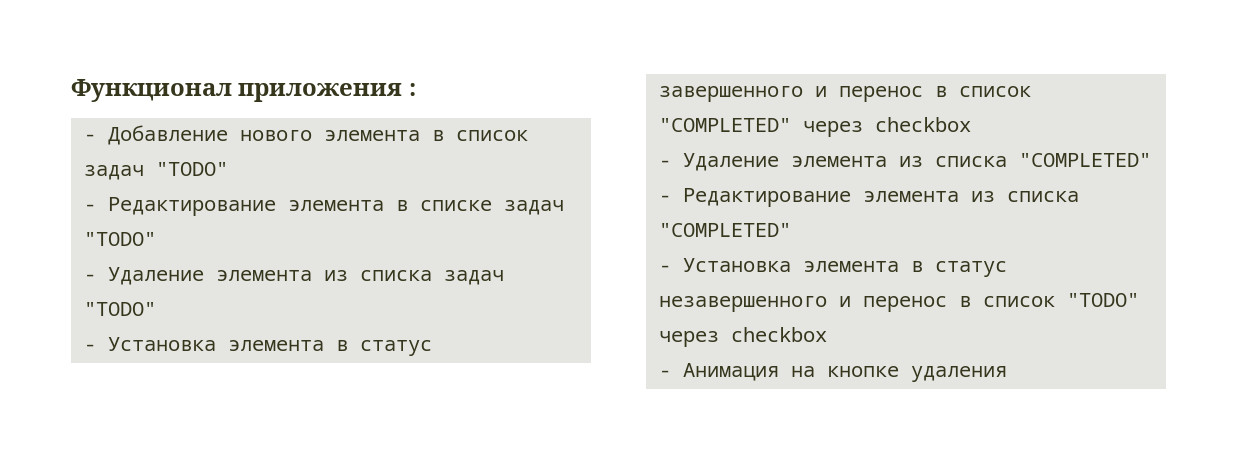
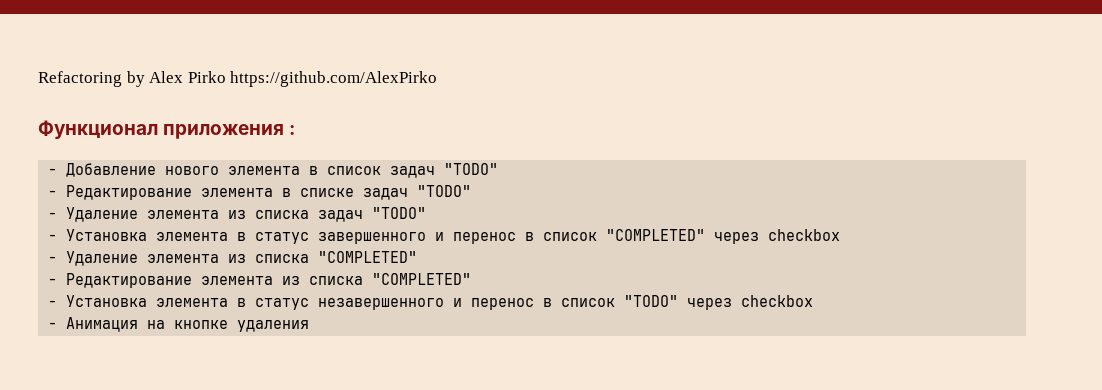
(71, 90) none -> [38,71,438,87] Refactoring by Alex Pirko https://github.com/AlexPirko //

